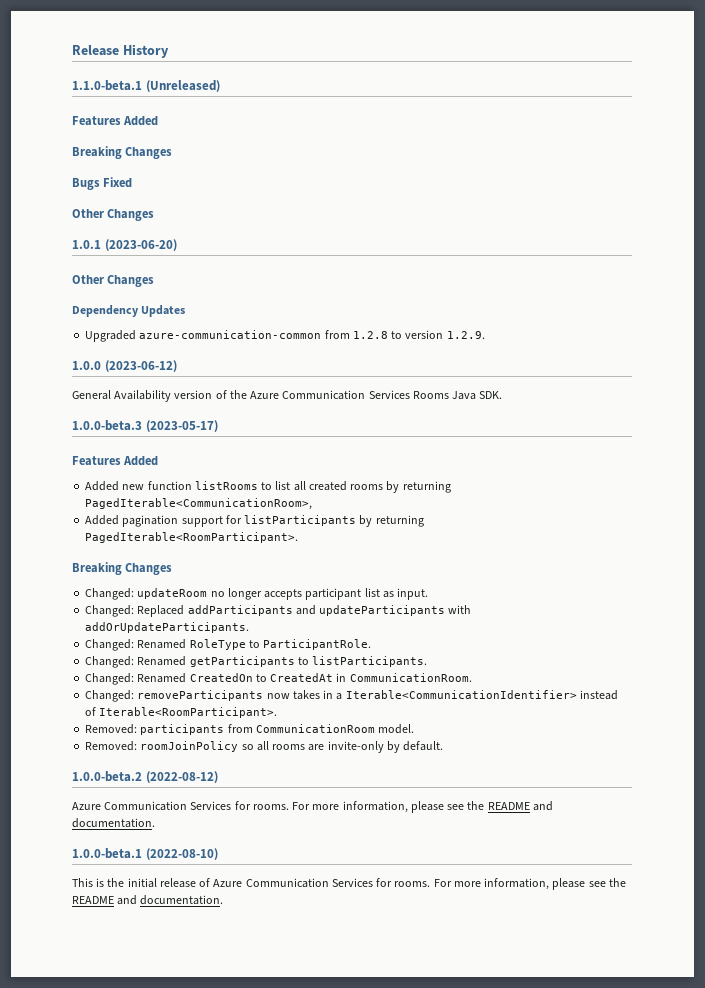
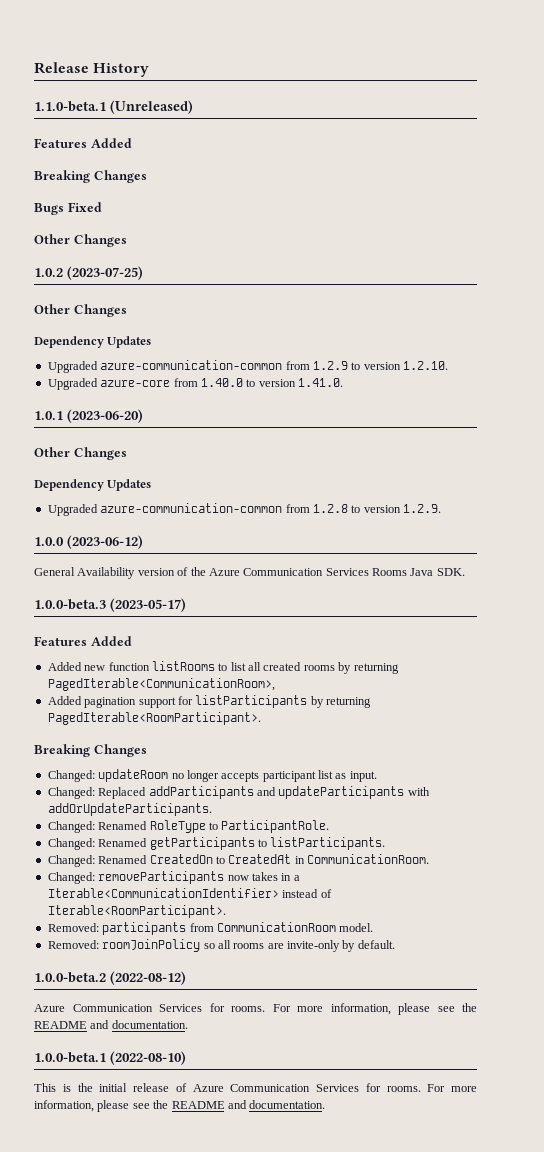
(155, 215) none -> [34,266,143,280] [34,304,127,317] [34,336,152,348] [47,360,448,373] [47,378,343,390] // 1.0.2 (2023-07-25) // Other Changes // Dependency Updates // Upgraded azure-communication-common from 1.2.9 to version 1.2.10. // Upgraded azure-core from 1.40.0 to version 1.41.0.

